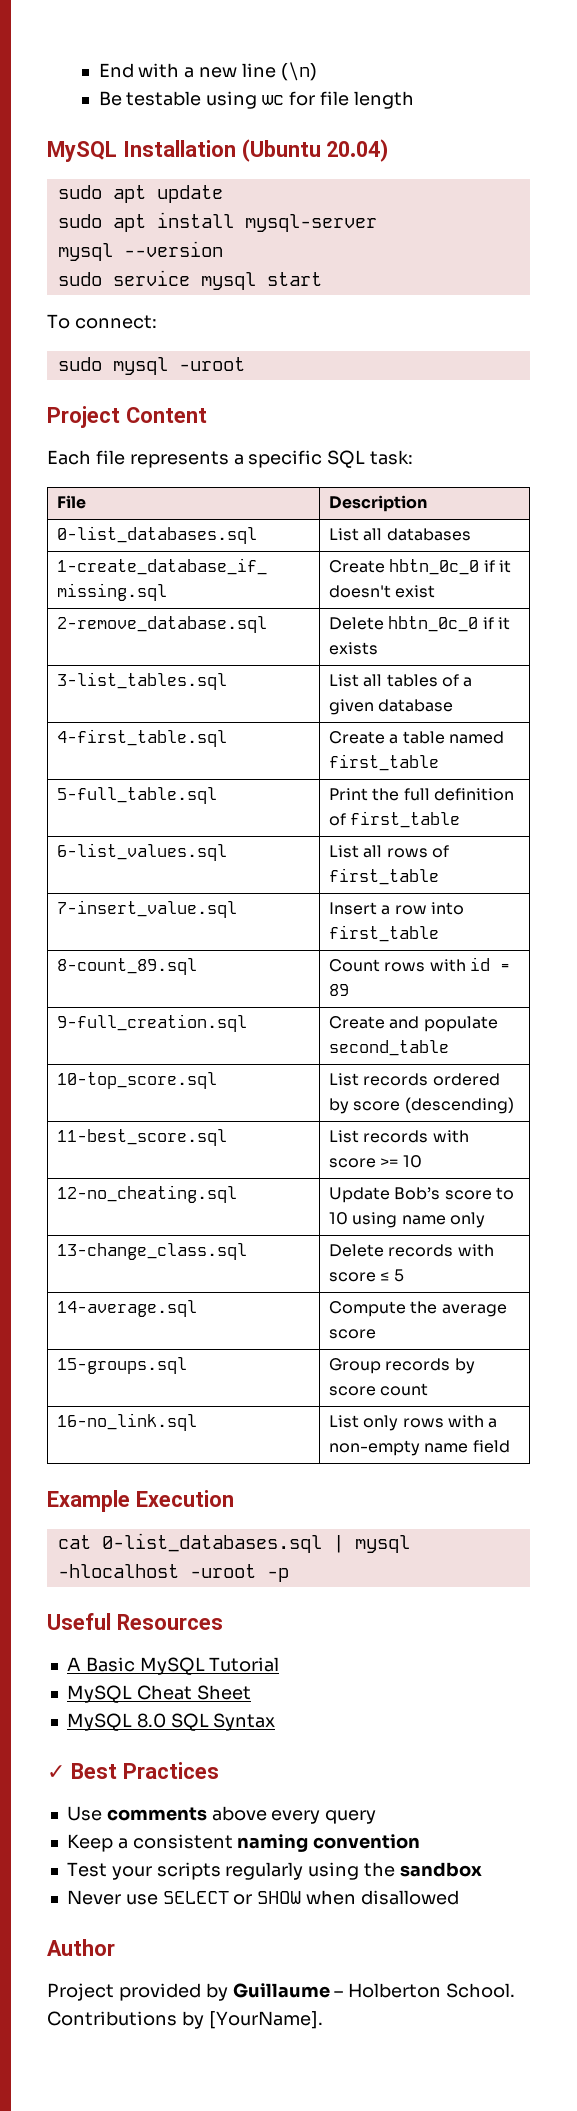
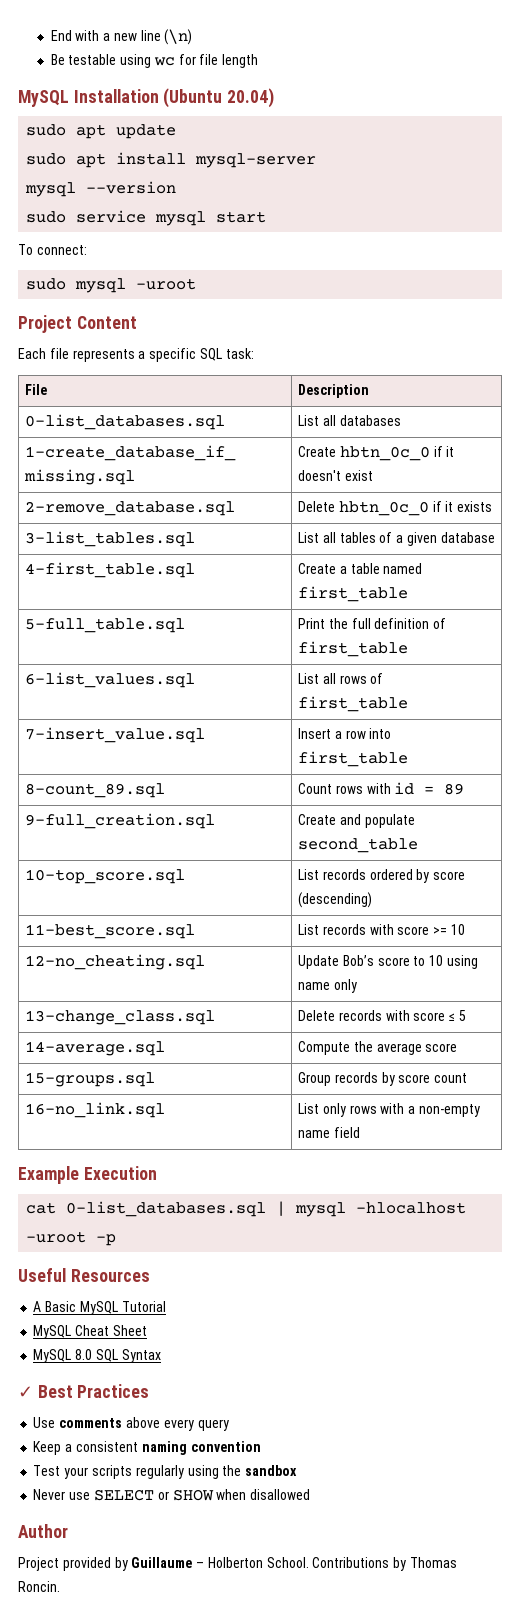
[208,2011,323,2029] [YourName]. -> [410,1557,458,1568] [18,1581,60,1592] Thomas Roncin.

